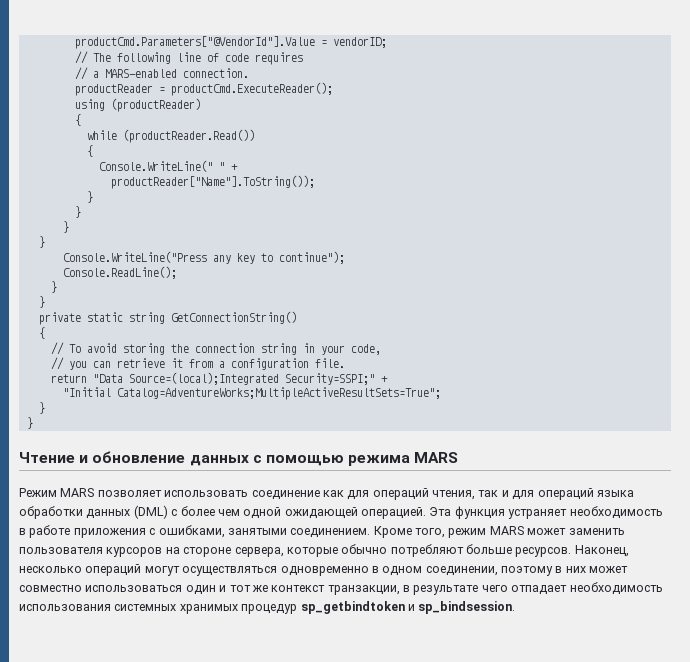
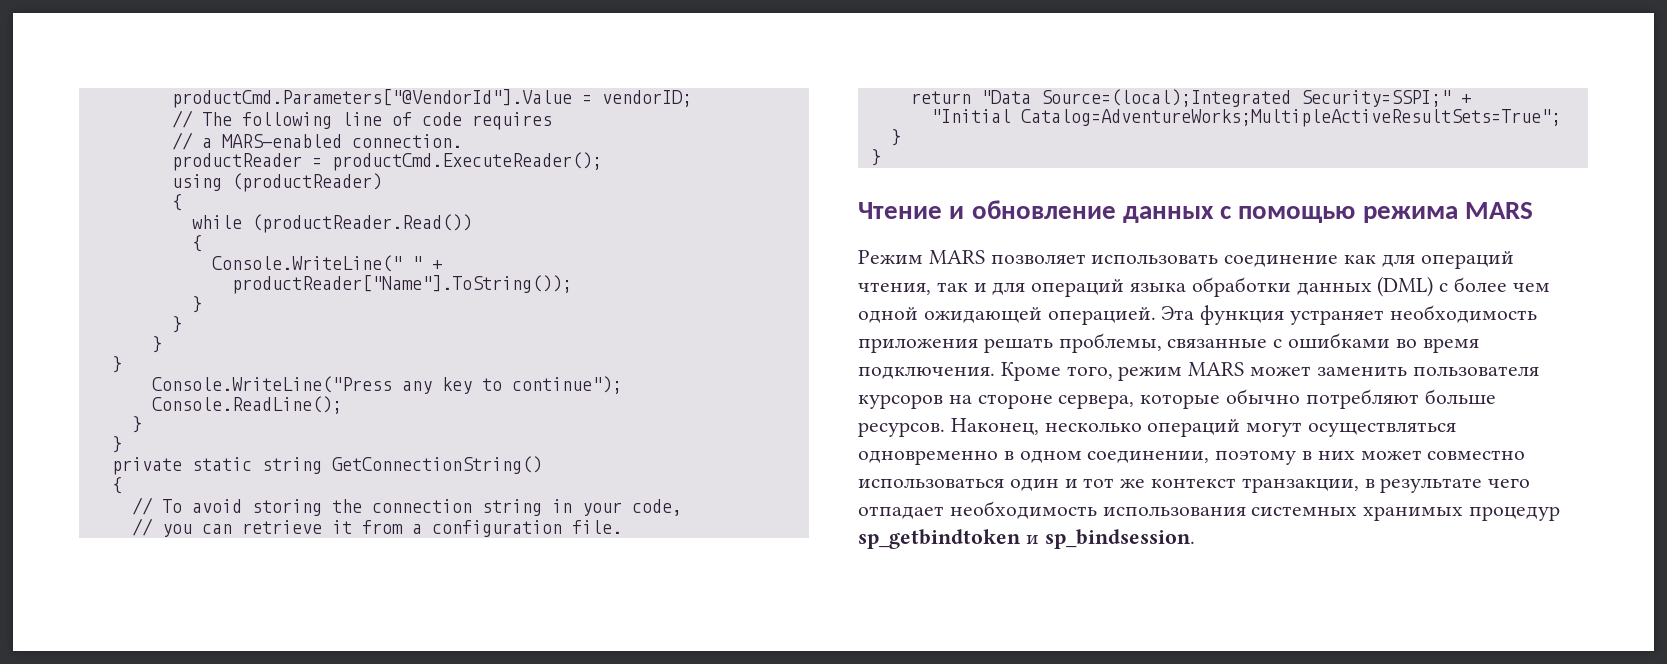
[19,525,371,538] в работе приложения с ошибками, занятыми соединением. -> [858,333,1479,353] [858,366,995,379] приложения решать проблемы, связанные с ошибками во время подключения.

